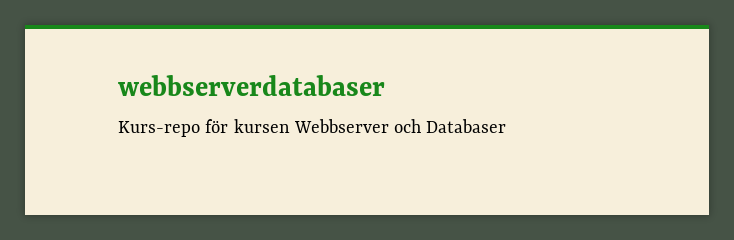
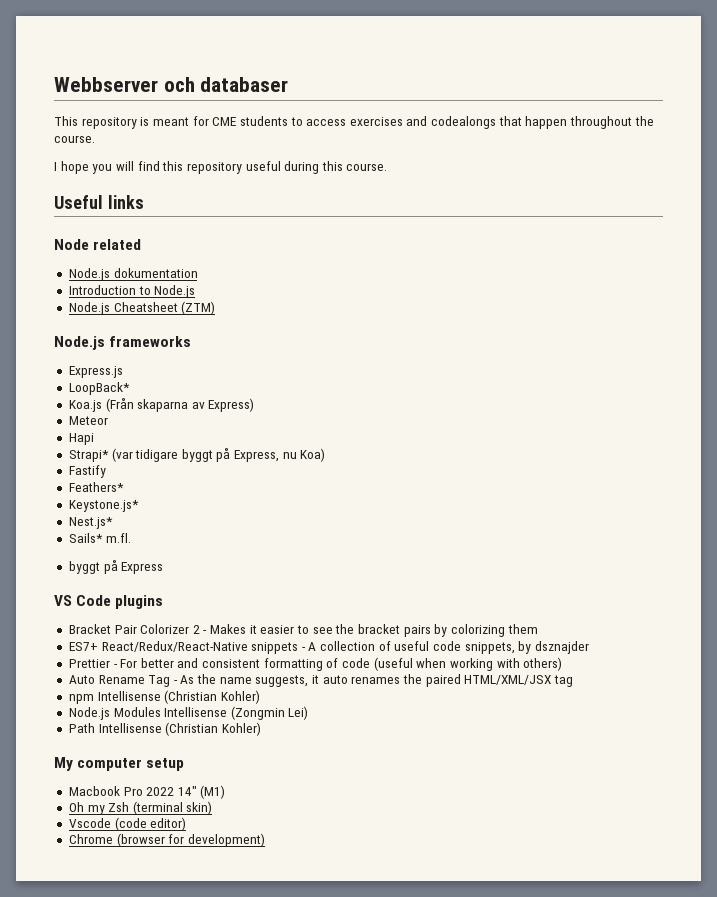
[118,75,385,96] [118,119,507,137] webbserverdatabaser // Kurs-repo för kursen Webbserver och Databaser -> [54,77,289,92] [54,116,654,129] [54,135,95,143] [54,161,388,174] [54,195,144,209] [54,239,142,250] [68,268,198,281] [68,285,196,298] [68,301,216,315] [54,336,192,350] [68,366,123,378] [68,382,130,395] [68,398,255,412] [68,416,108,425] [68,433,94,445] [68,448,326,462] [68,465,106,478] [68,482,124,492] [68,500,139,512] [68,517,113,529] [68,533,131,543] [68,560,164,574] [54,595,164,609] [68,624,538,637] [68,641,589,654] [68,657,563,671] [68,674,573,687] [68,690,260,704] [68,706,309,720] [68,722,261,736] [54,757,185,771] [68,785,226,799] [68,801,213,815] [68,817,187,831] [68,833,265,847] Webbserver och databaser // This repository is meant for CME students to access exercises and codealongs that happen throughout the course. // I hope you will find this repository useful during this course. // Useful links // Node related // Node.js dokumentation // Introduction to Node.js // Node.js Cheatsheet (ZTM) // Node.js frameworks // Express.js // LoopBack* // Koa.js (Från skaparna av Express) // Meteor // Hapi // Strapi* (var tidigare byggt på Express, nu Koa) // Fastify // Feathers* // Keystone.js* // Nest.js* // Sails* m.fl. // byggt på Express // VS Code plugins // Bracket Pair Colorizer 2 - Makes it easier to see the bracket pairs by colorizing them // ES7+ React/Redux/React-Native snippets - A collection of useful code snippets, by dsznajder // Prettier - For better and consistent formatting of code (useful when working with others) // Auto Rename Tag - As the name suggests, it auto renames the paired HTML/XML/JSX tag // npm Intellisense (Christian Kohler) // Node.js Modules Intellisense (Zongmin Lei) // Path Intellisense (Christian Kohler) // My computer setup // Macbook Pro 2022 14" (M1) // Oh my Zsh (terminal skin) // Vscode (code editor) // Chrome (browser for development)

